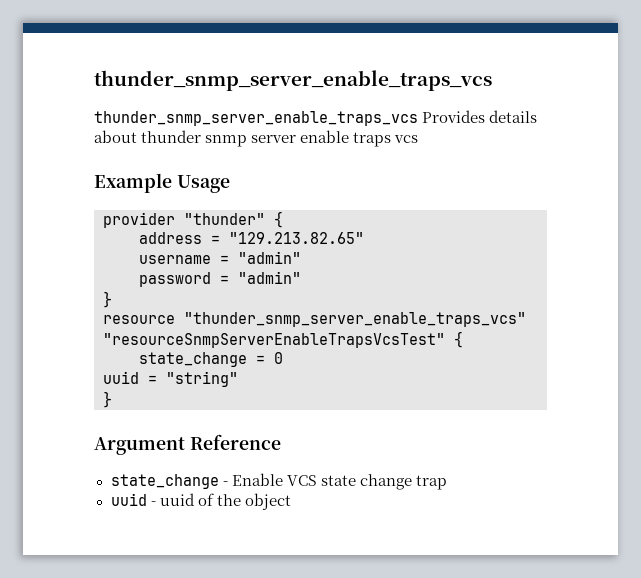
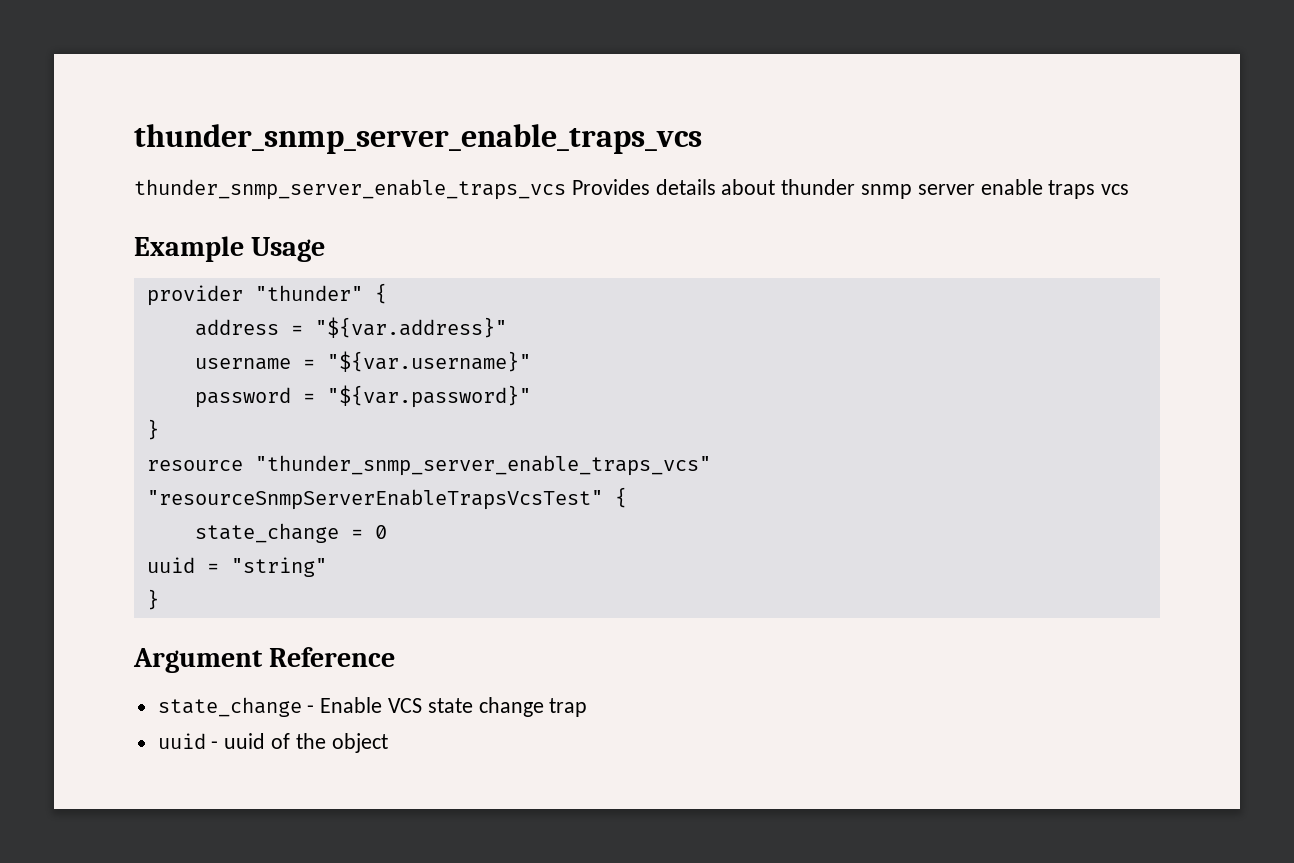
[229,232,364,244] "129.213.82.65" -> [314,317,507,338] "${var.address}"
[238,251,301,264] "admin" -> [326,351,531,372] "${var.username}"
[238,271,301,284] "admin" -> [326,385,531,408] "${var.password}"

